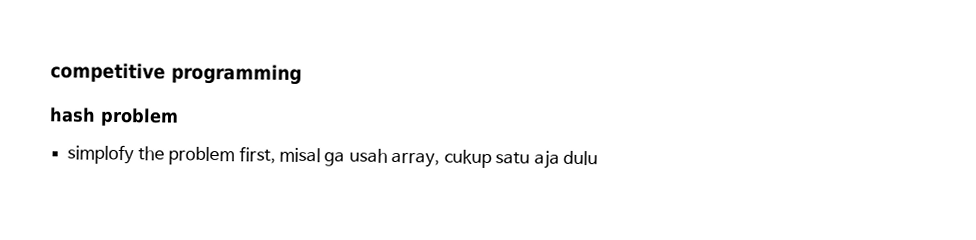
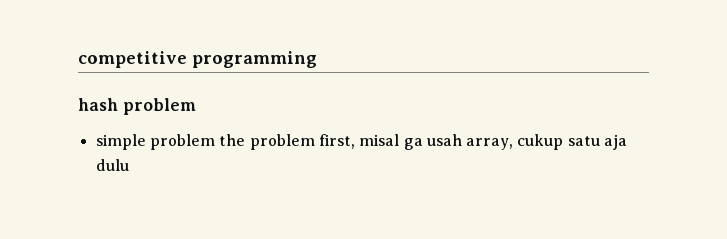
[67,144,135,165] simplofy -> [95,134,215,150] simple problem

